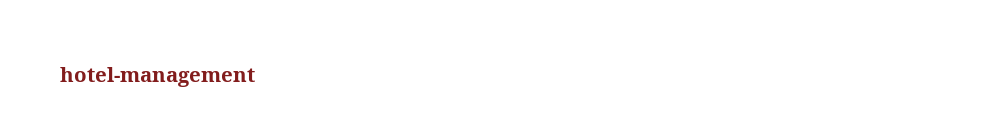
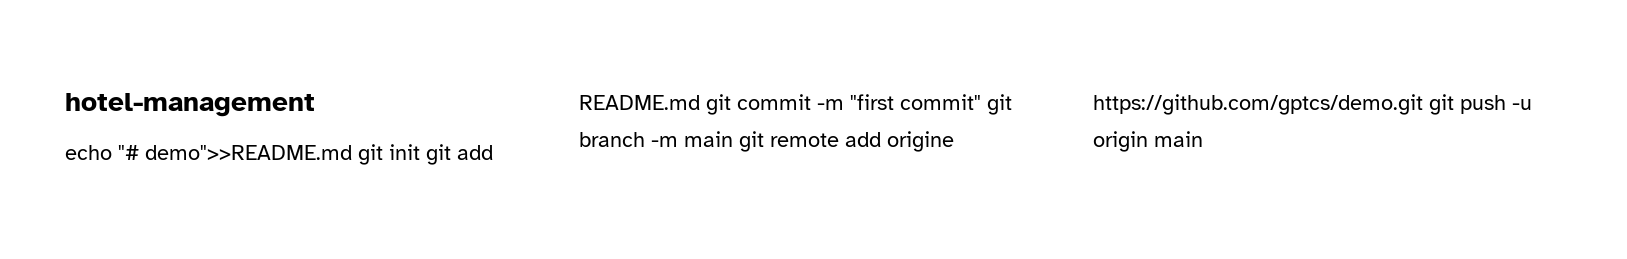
(255, 77) none -> [65,144,493,165] [579,94,1012,115] [579,131,954,152] [1093,94,1532,115] [1093,131,1203,152] // echo "# demo">>README.md git init git add README.md git commit -m "first commit" git branch -m main git remote add origine https://github.com/gptcs/demo.git git push -u origin main

